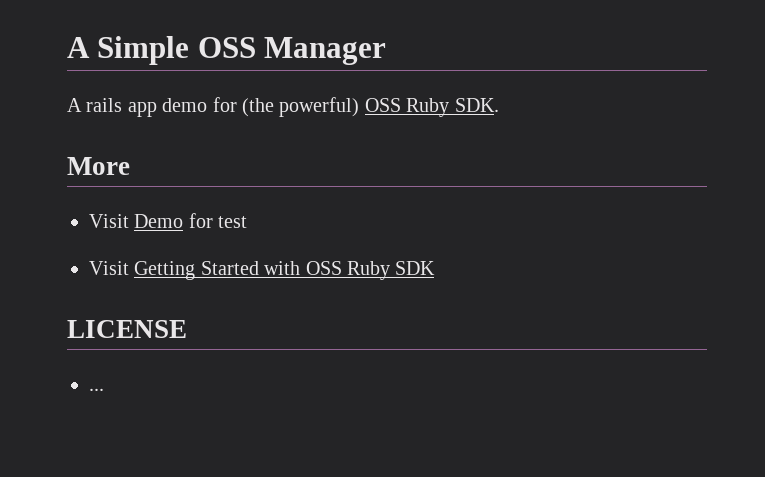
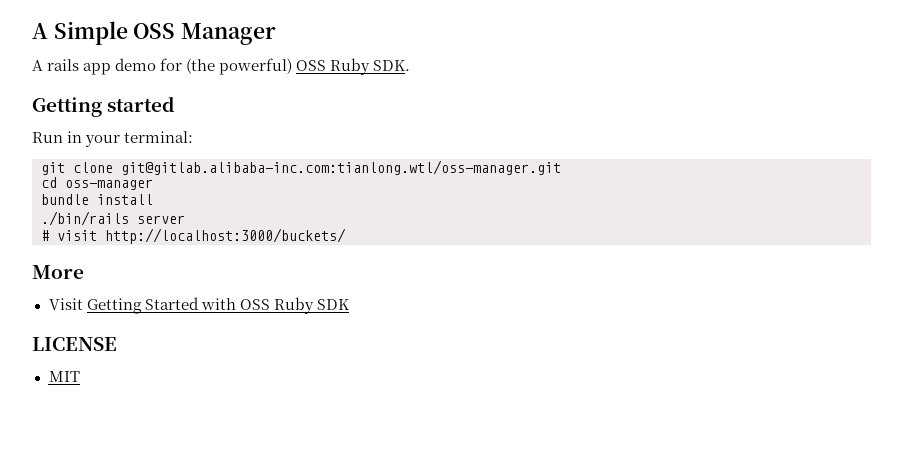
[67,157,130,175] [89,213,248,228] More // Visit Demo for test -> [32,96,176,117] [32,131,194,147] [41,160,561,175] [41,177,153,190] [41,194,153,205] [41,211,185,226] [41,228,346,244] [32,265,84,279] Getting started // Run in your terminal: // git clone git@gitlab.alibaba-inc.com:tianlong.wtl/oss-manager.git // cd oss-manager // bundle install // ./bin/rails server // # visit http://localhost:3000/buckets/ // More
[89,388,104,391] ... -> [48,371,80,382] MIT

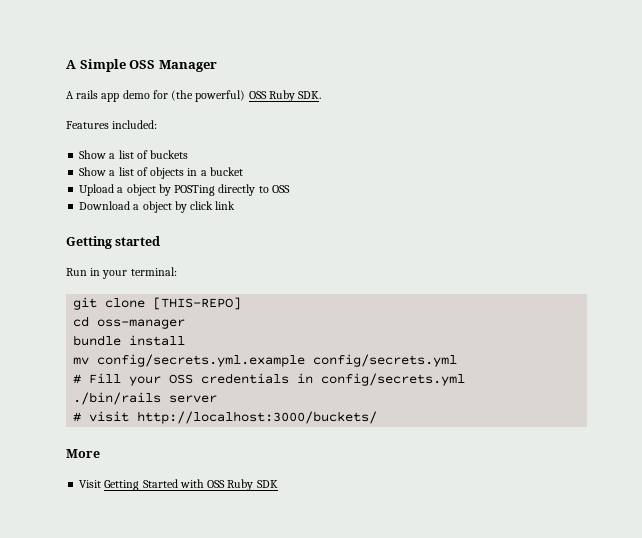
(411, 65) none -> [66,120,158,129] [79,150,189,159] [79,167,243,179] [79,184,290,196] [79,201,236,213] // Features included: // Show a list of buckets // Show a list of objects in a bucket // Upload a object by POSTing directly to OSS // Download a object by click link
[121,160,561,175] git@gitlab.alibaba-inc.com:tianlong.wtl/oss-manager.git -> [153,297,242,310] [THIS-REPO]
(153, 199) none -> [73,354,458,367] [73,373,466,386] // mv config/secrets.yml.example config/secrets.yml // # Fill your OSS credentials in config/secrets.yml
[32,337,117,351] [48,371,80,382] // LICENSE // MIT -> (278, 484) none

